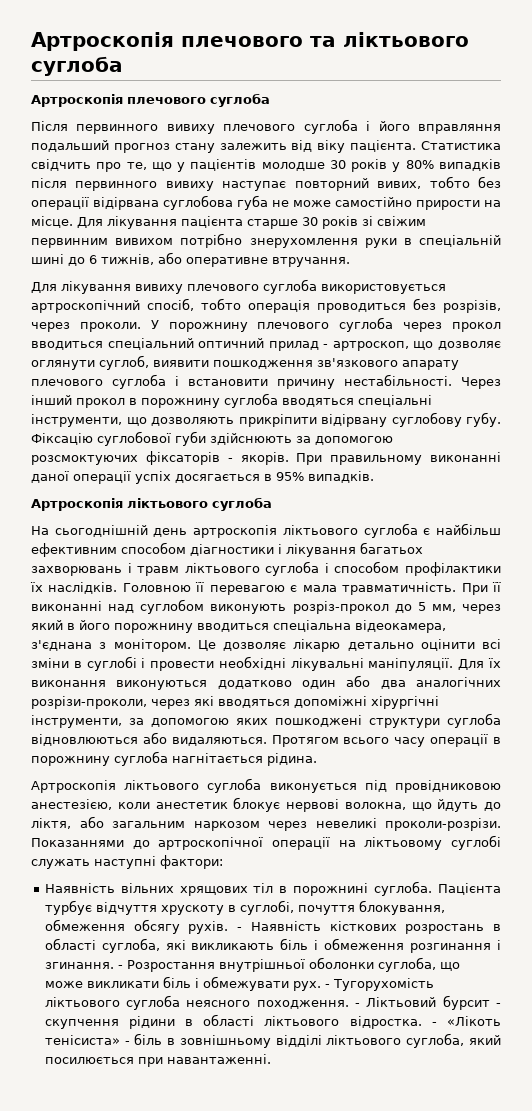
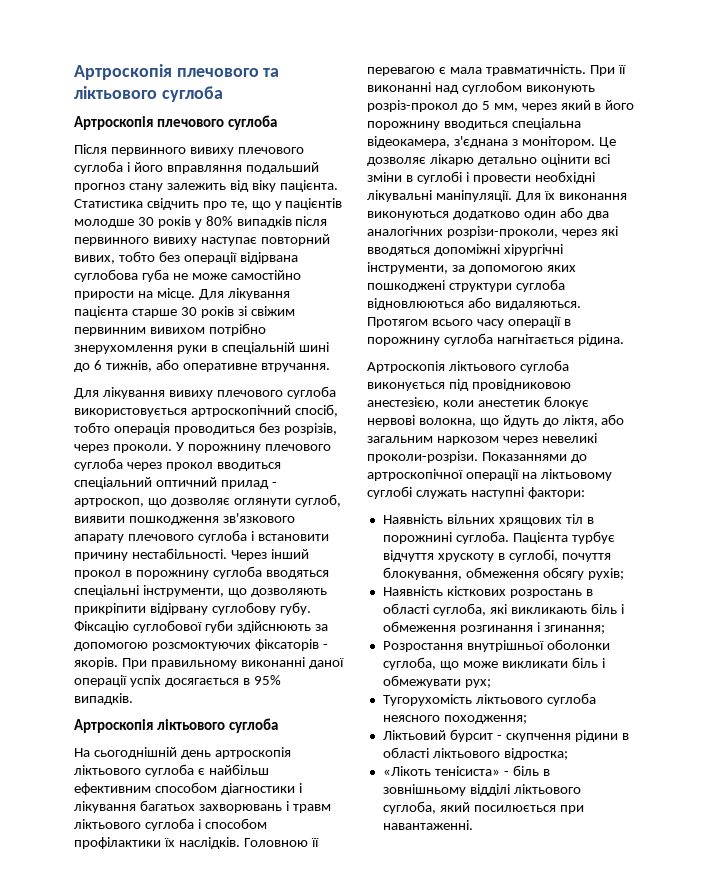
[188,921,242,934] рухів. - -> [587,568,624,580] рухів; //
[44,962,123,969] згинання. - -> [543,625,605,634] згинання; //
[292,981,330,991] рух. - -> [464,679,491,688] рух; //
[256,1000,361,1009] походження. - -> [443,715,527,724] походження; //
[349,1016,437,1029] відростка. - -> [503,748,568,760] відростка; //

